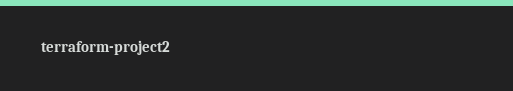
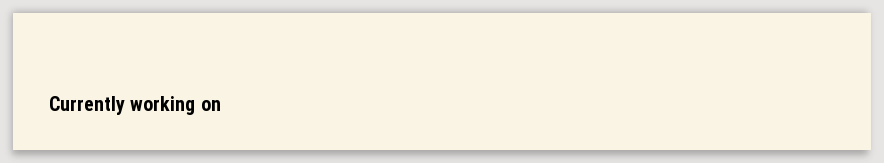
[41,40,170,55] terraform-project2 -> [49,96,221,115] Currently working on

